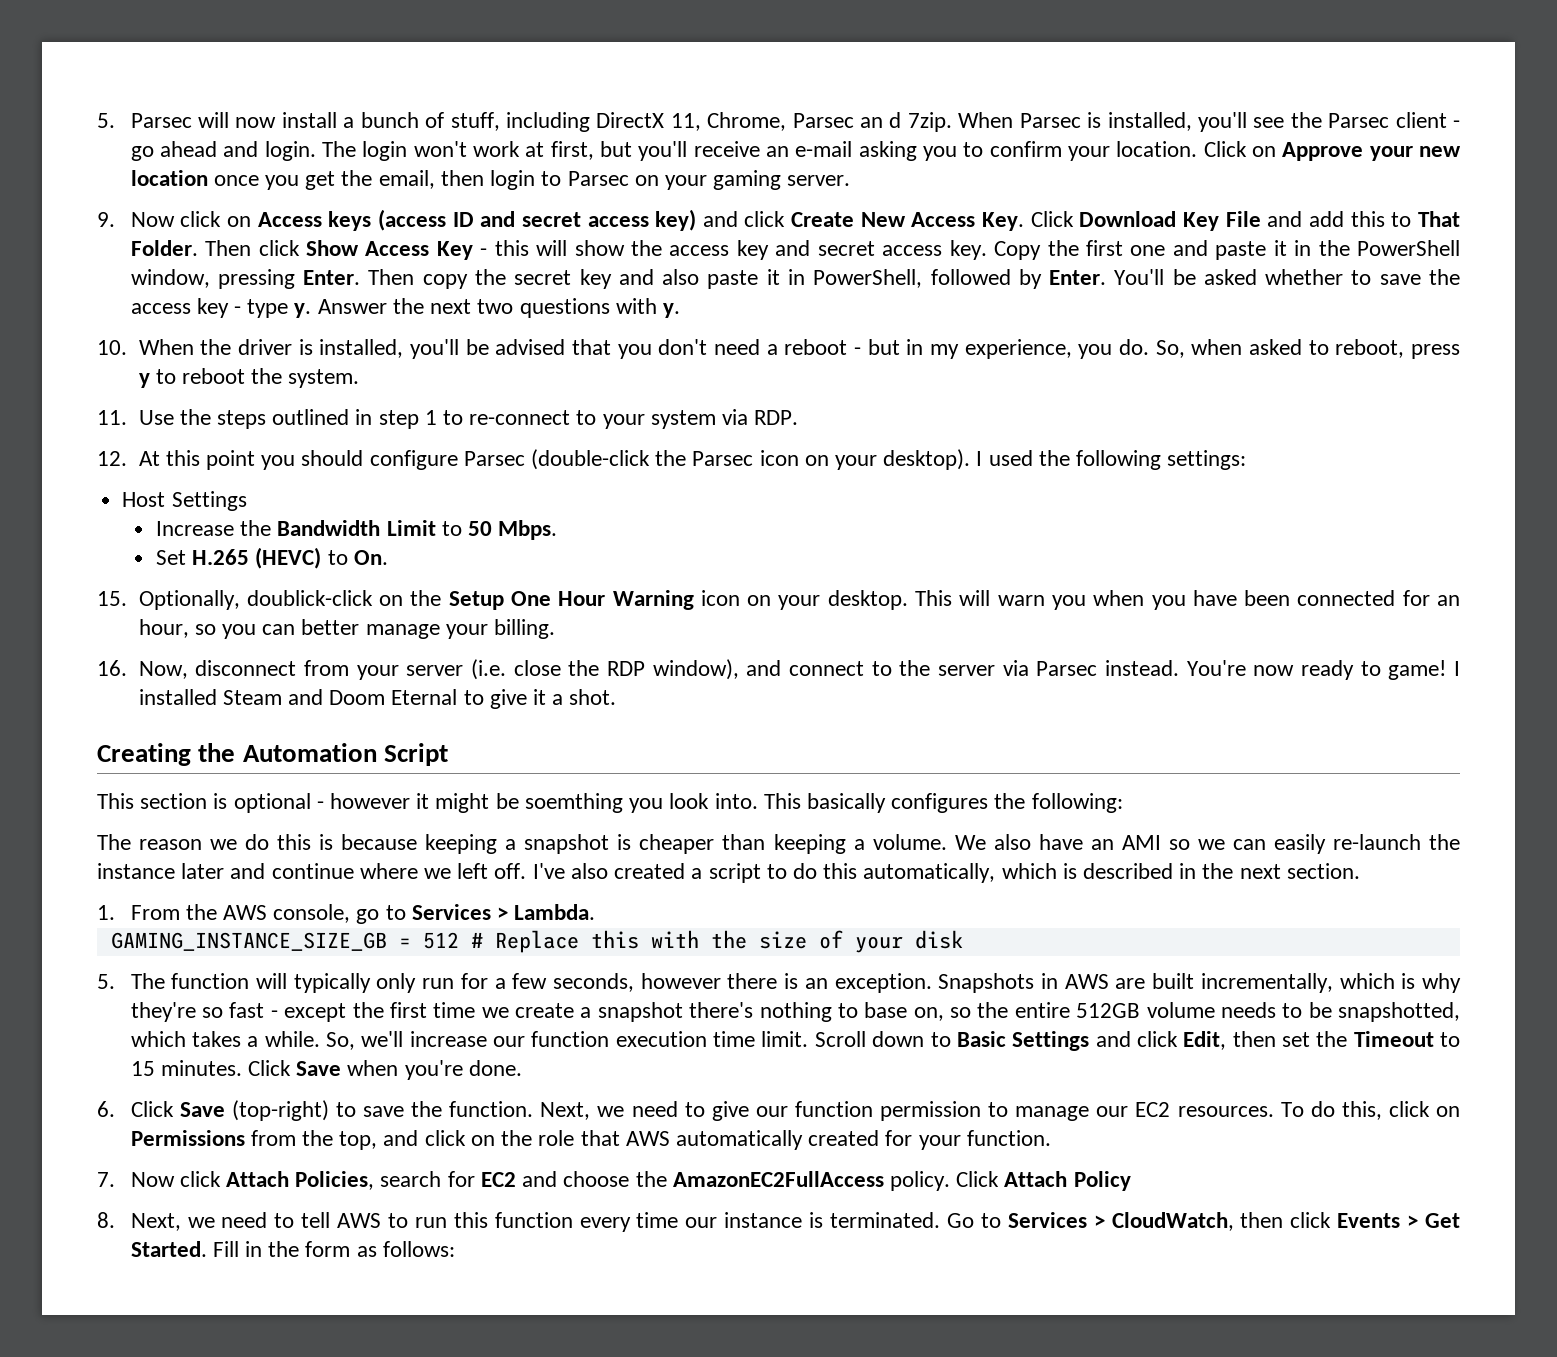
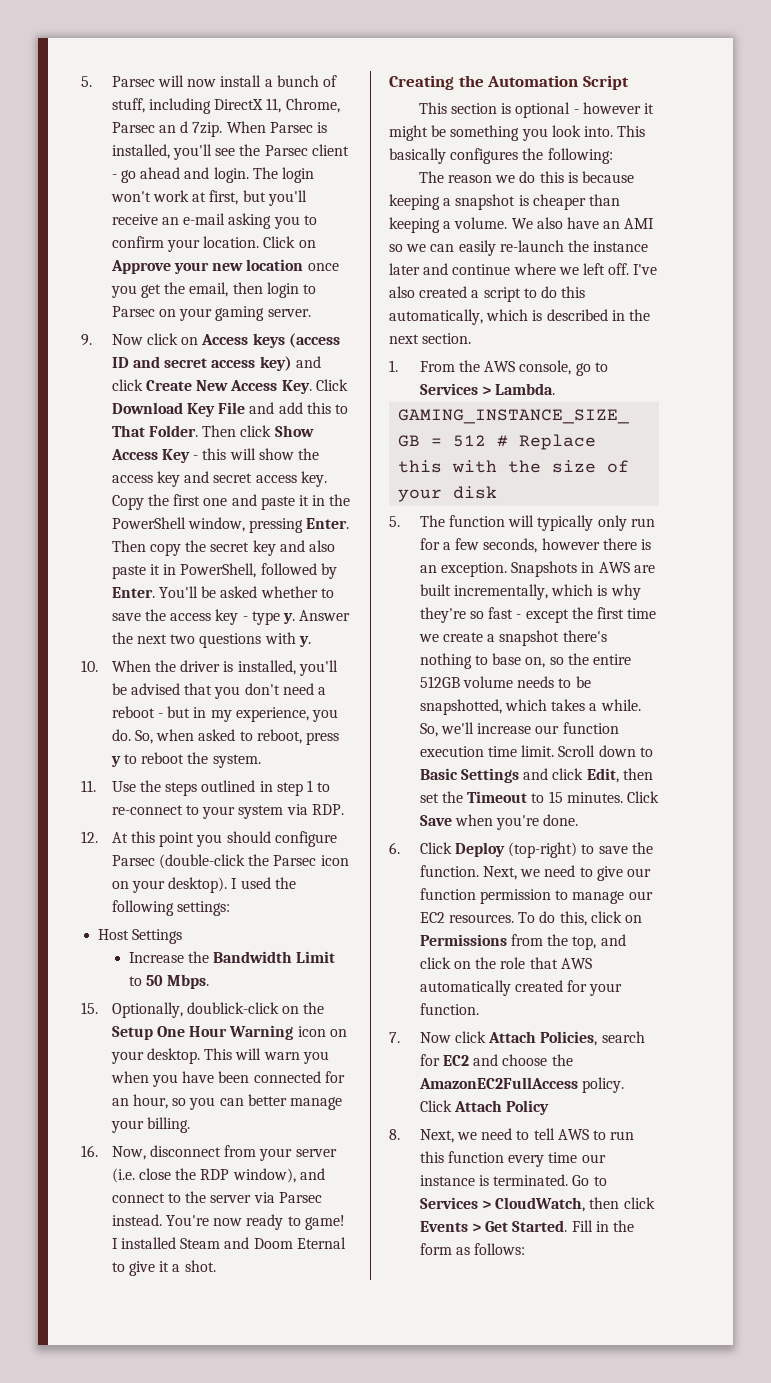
[155,547,388,569] // Set H.265 (HEVC) to On. -> (210, 981) none
[524,793,623,813] soemthing -> [450,125,520,141] something
[179,1102,225,1117] Save -> [455,842,506,857] Deploy

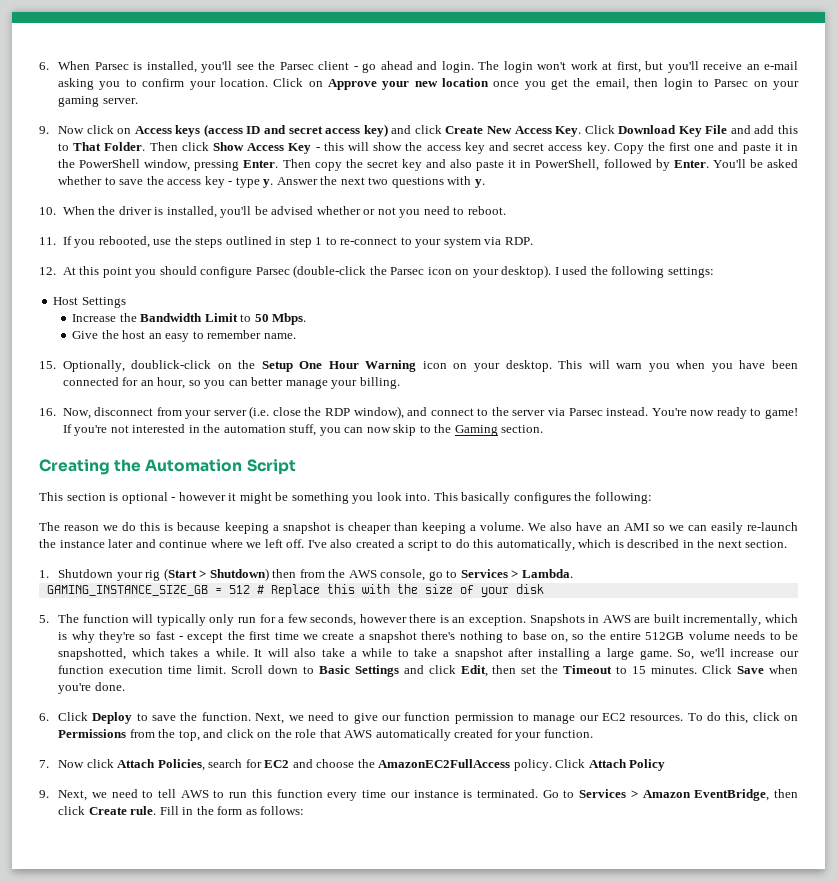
[81,75,337,87] [111,98,340,114] [111,121,223,137] 5. Parsec will now install a bunch of stuff, including DirectX 11, Chrome, Parsec an d 7zip. -> [39,62,49,70] 6.
[184,683,326,699] [111,706,338,722] [111,729,339,745] [110,752,261,768] [81,780,136,792] that you don't need a reboot - but in my experience, you do. So, when asked to reboot, press y to reboot the system. // 11. Use -> [316,206,506,218] [39,236,172,248] whether or not you need to reboot. // 11. If you rebooted, use
(210, 981) none -> [72,330,296,342] // Give the host an easy to remember name.
[111,1237,346,1249] [111,1260,216,1276] I installed Steam and Doom Eternal to give it a shot. -> [62,424,544,436] If you're not interested in the automation stuff, you can now skip to the Gaming section.
[419,361,455,372] From -> [58,568,325,581] Shutdown your rig (Start > Shutdown) then from
(641, 705) none -> [254,648,672,660] It will also take a while to take a snapshot after installing a large game.
[508,842,578,858] (top-right) -> (133, 718) none
[389,1129,400,1140] 8. -> [39,790,49,798] 9.
[495,1197,655,1212] [419,1220,568,1232] CloudWatch, then click Events > Get Started. -> [642,789,798,801] [58,806,157,815] Amazon EventBridge, then click Create rule.

